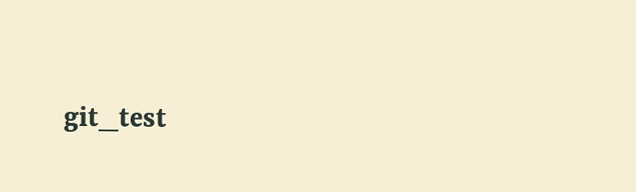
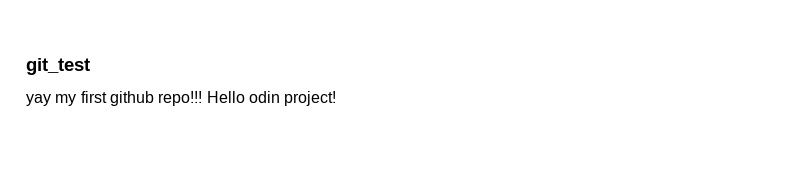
(167, 119) none -> [26,91,337,106] // yay my first github repo!!! Hello odin project!

